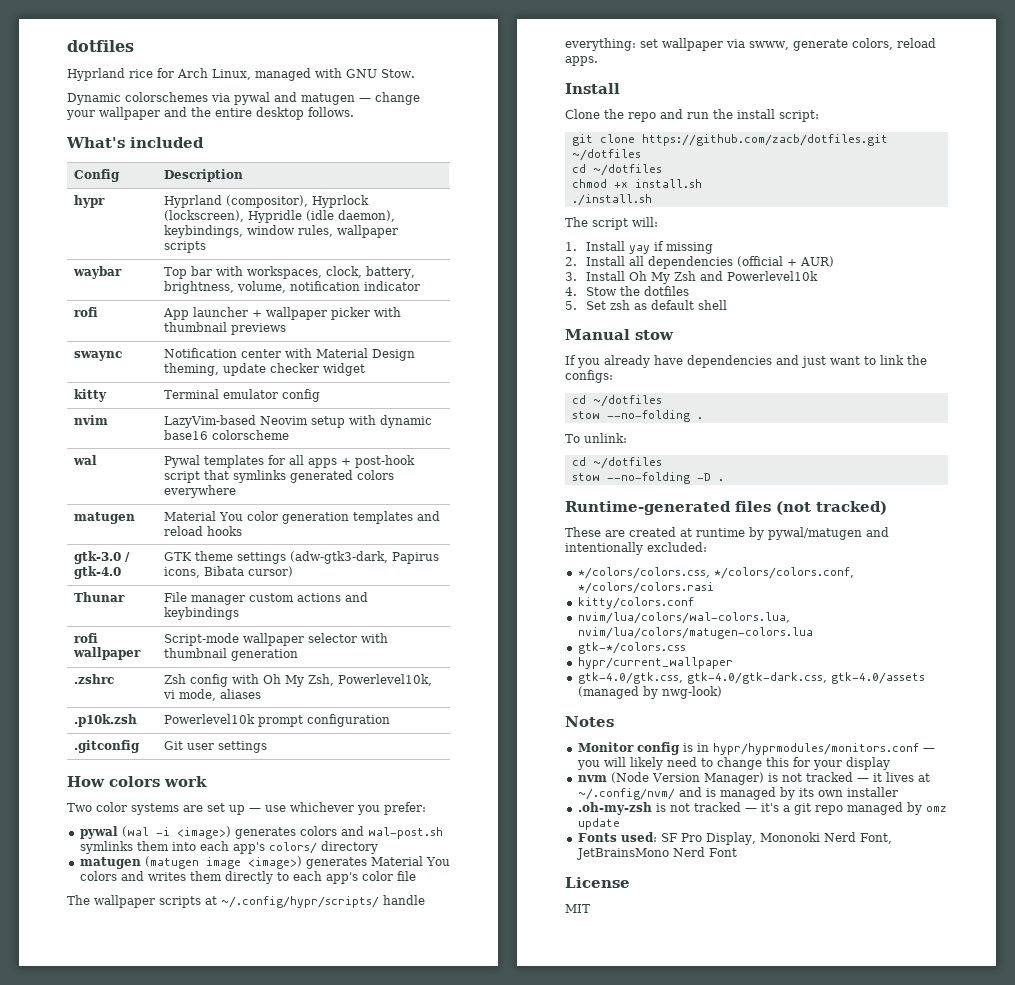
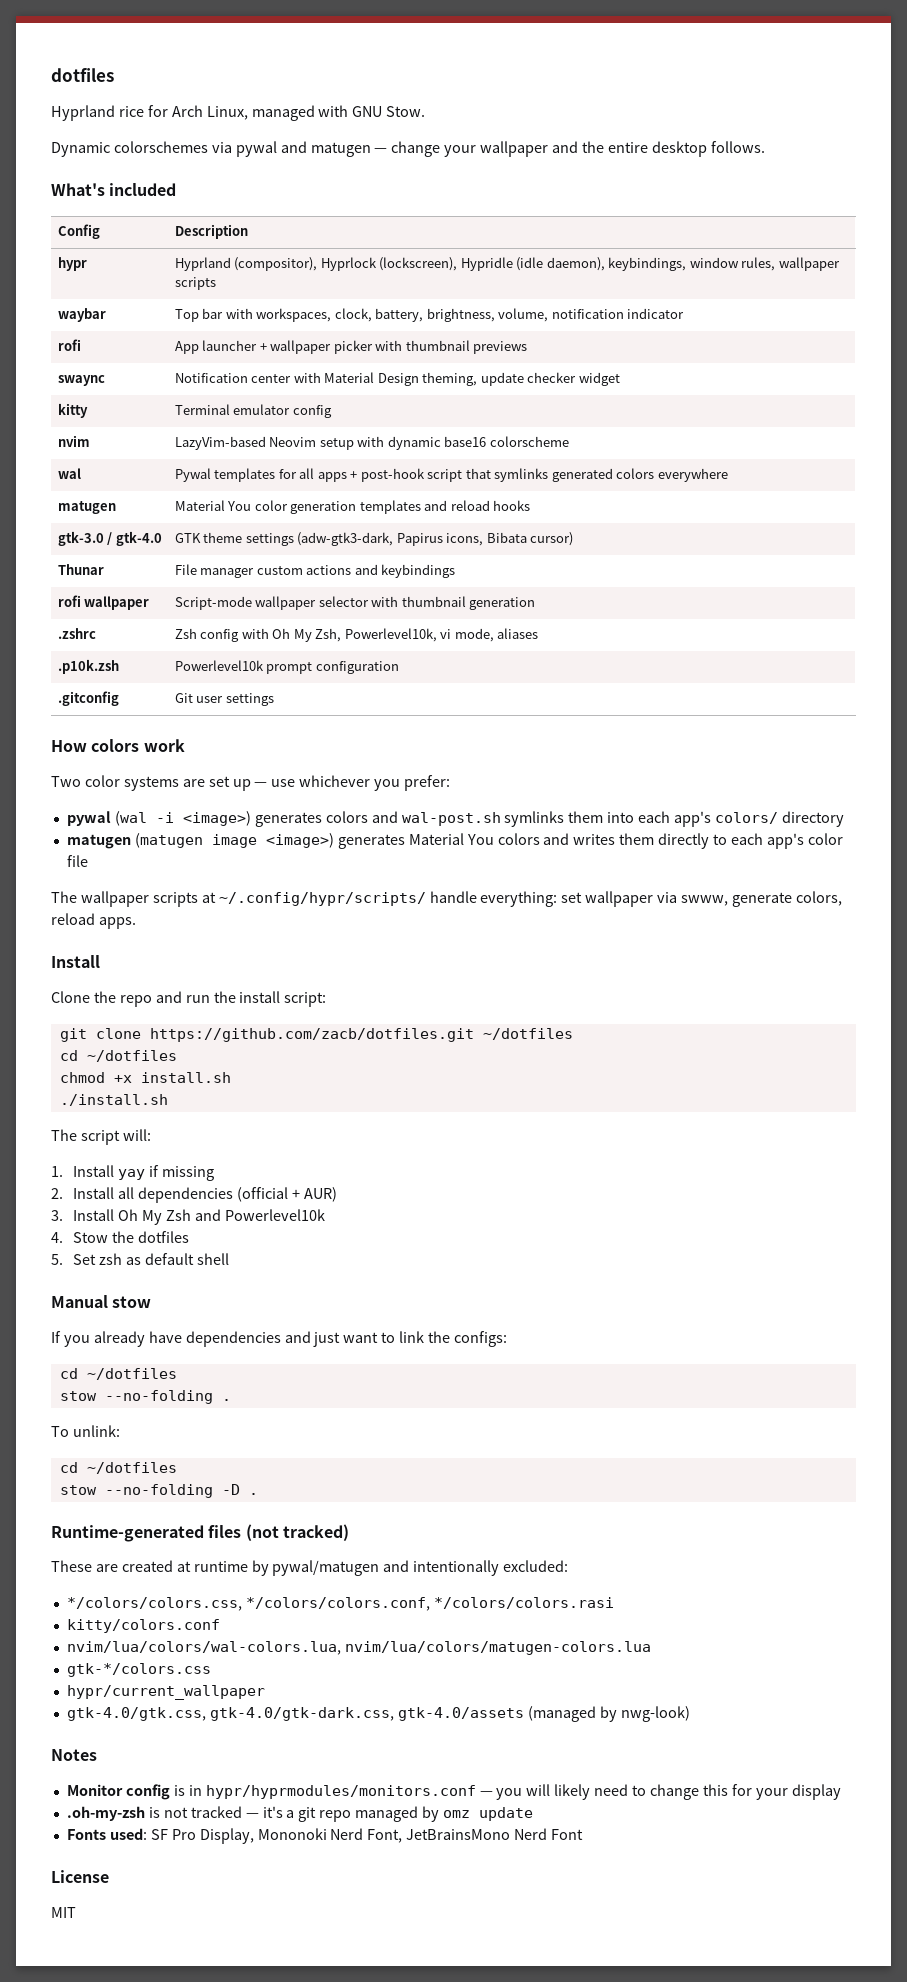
[577,772,930,785] [577,787,898,800] // nvm (Node Version Manager) is not tracked — it lives at ~/.config/nvm/ and is managed by its own installer -> (841, 1792) none

